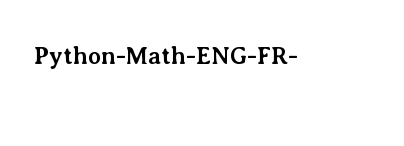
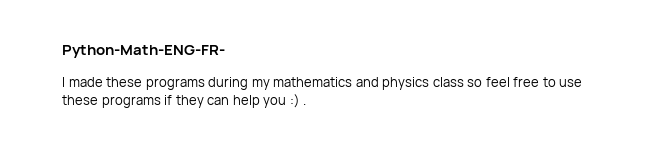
(298, 57) none -> [62,77,583,90] [62,94,307,108] // I made these programs during my mathematics and physics class so feel free to use these programs if they can help you :) .

